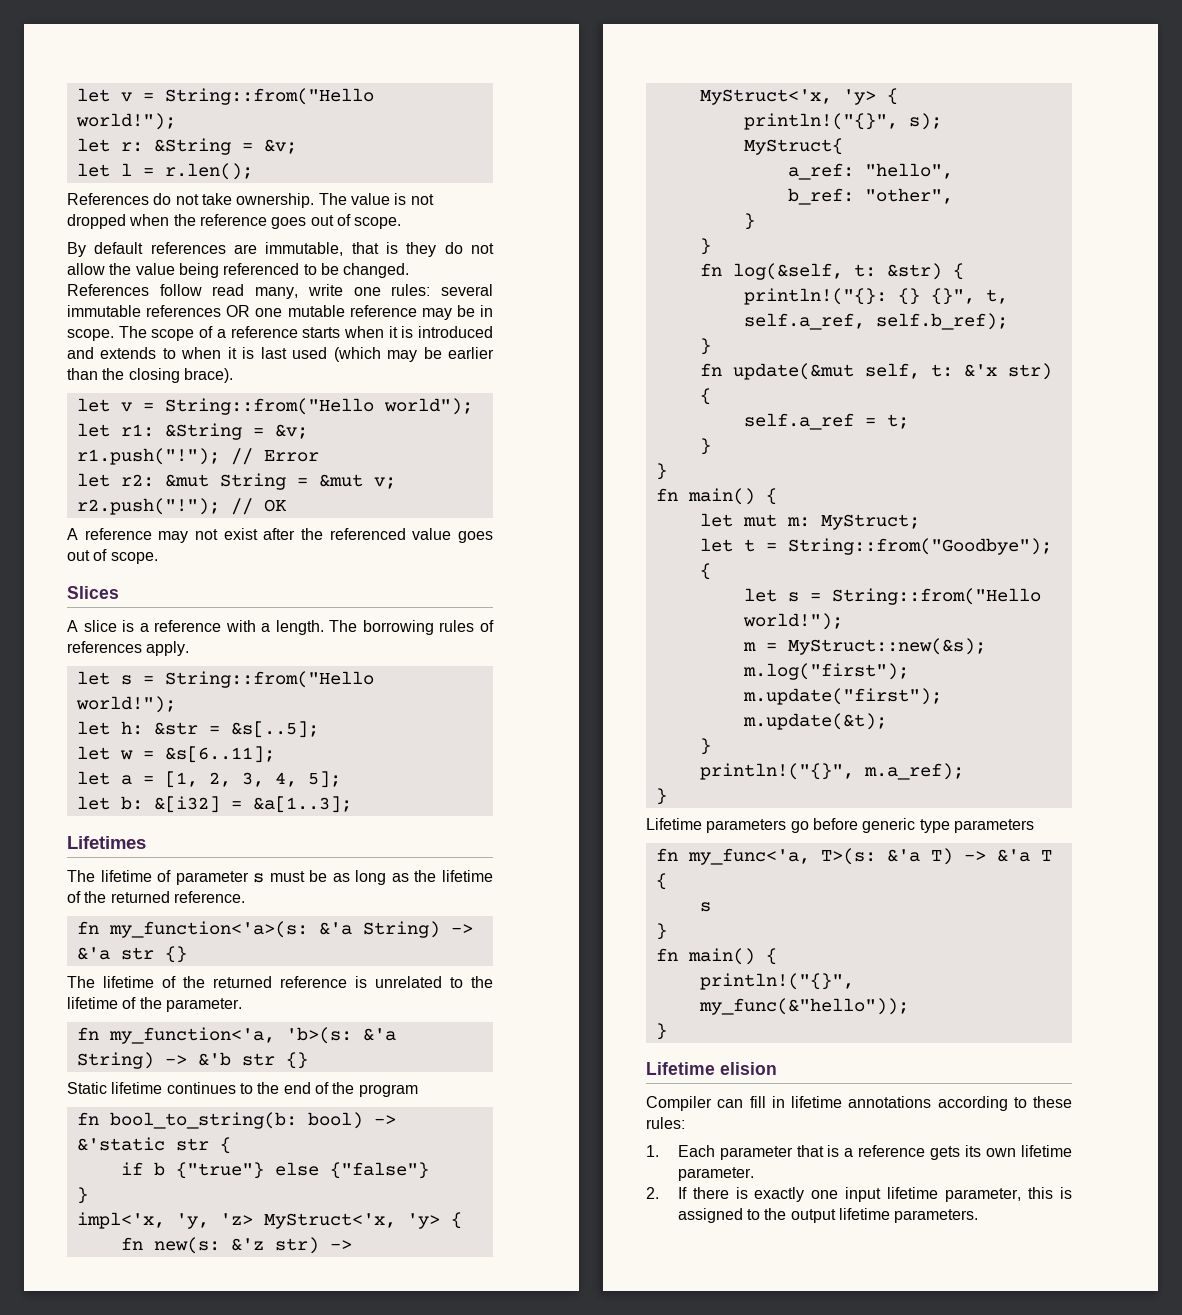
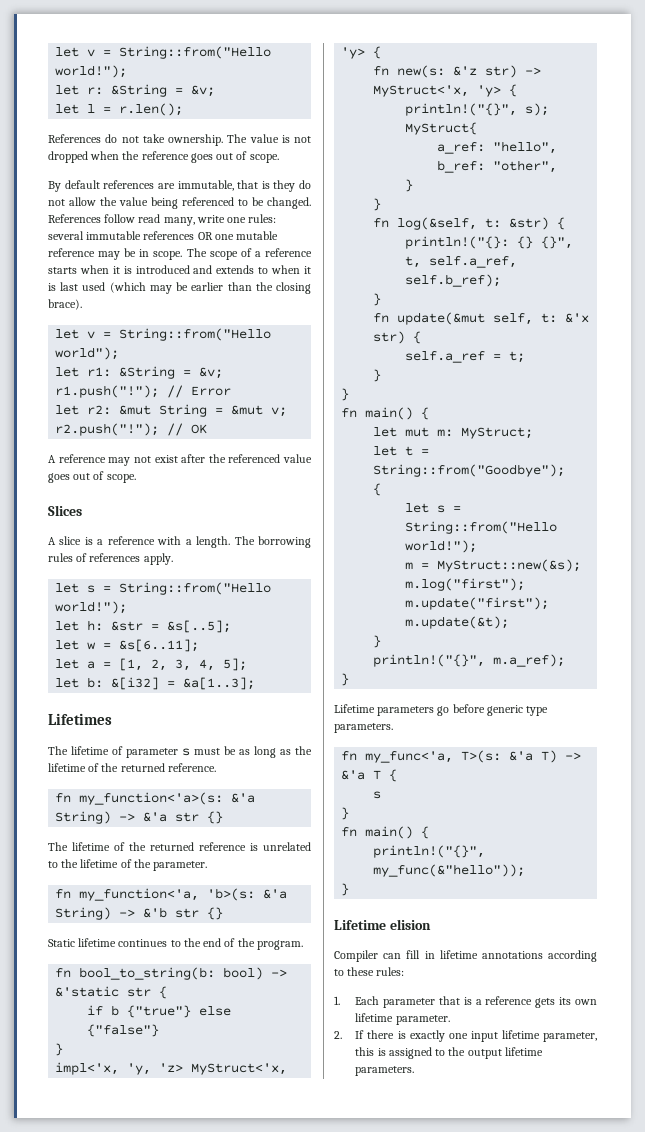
[358,1084,418,1097] program -> [256,940,303,950] program.
[953,819,1034,833] parameters -> [334,723,393,733] parameters.

